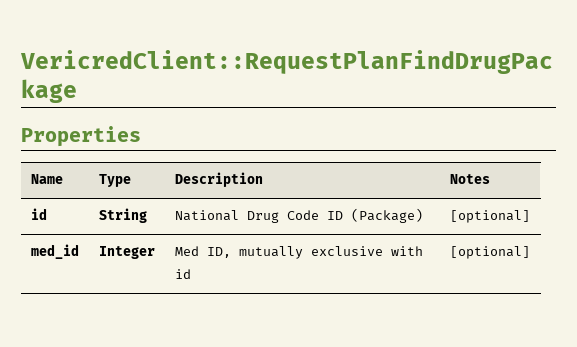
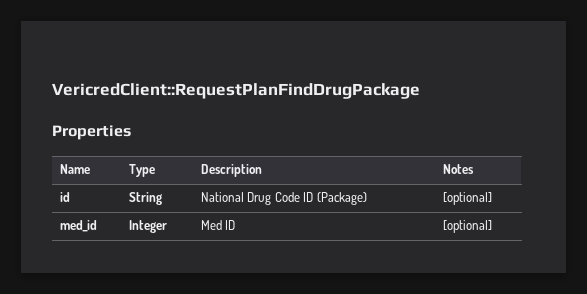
[206,246,423,259] [174,269,191,279] ID, mutually exclusive with id -> [225,220,236,230] ID

